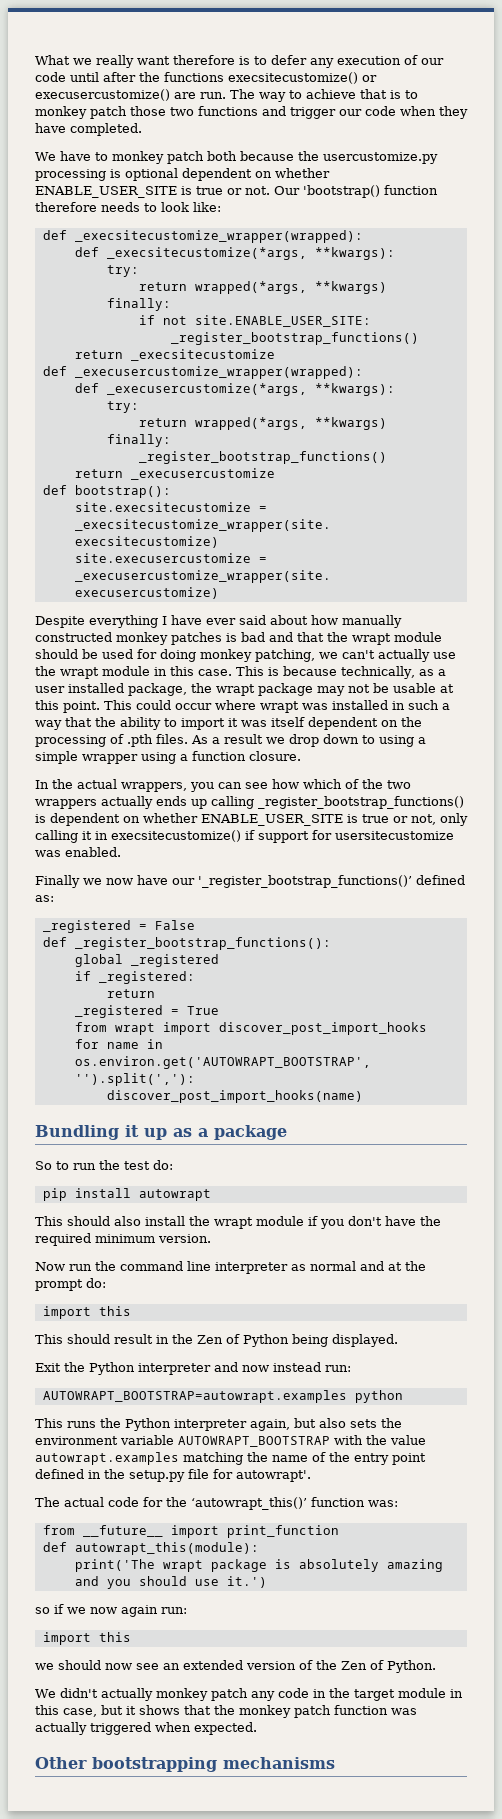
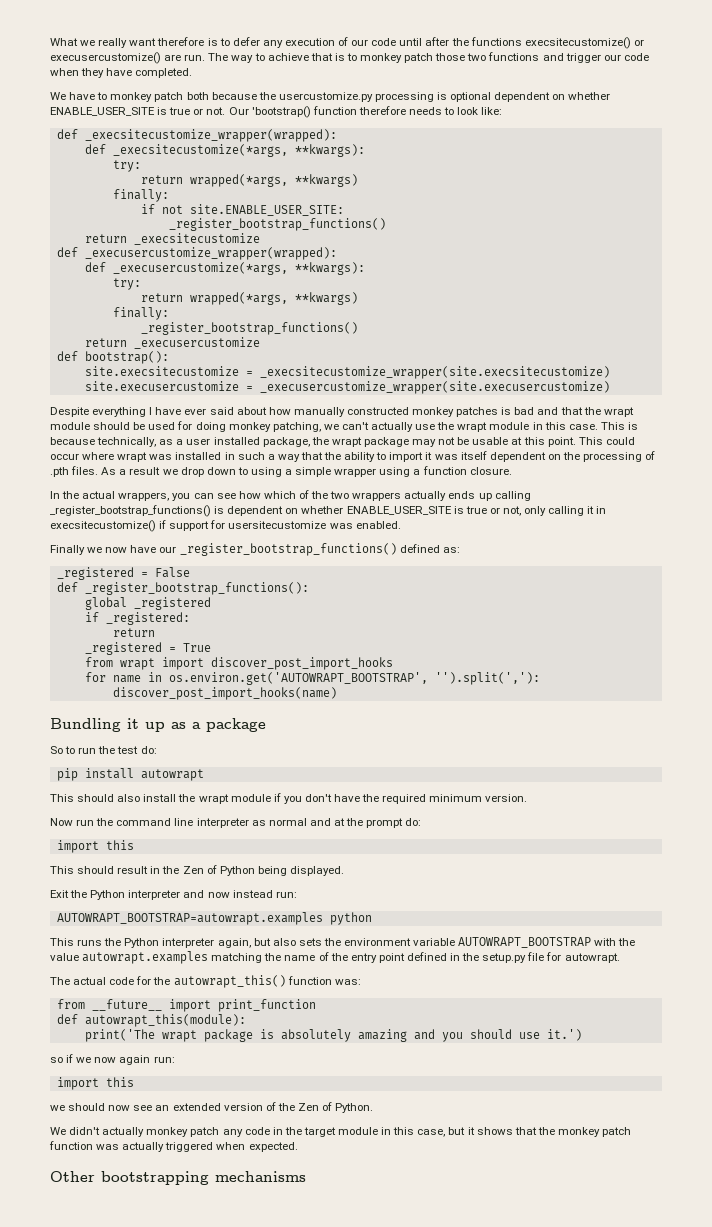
[198,875,412,888] '_register_bootstrap_functions()’ -> [179,543,397,556] _register_bootstrap_functions()
[236,1470,311,1482] autowrapt'. -> [564,953,620,963] autowrapt.
[191,1497,307,1510] ‘autowrapt_this()’ -> [173,975,286,988] autowrapt_this()

